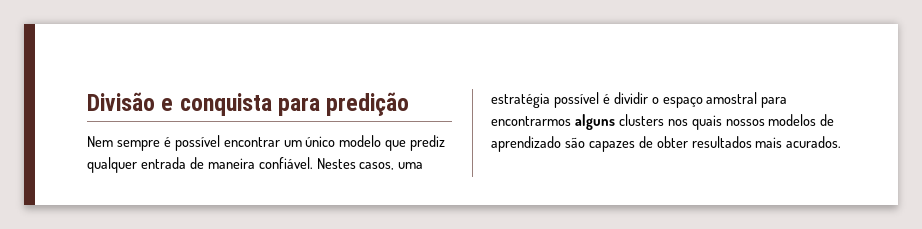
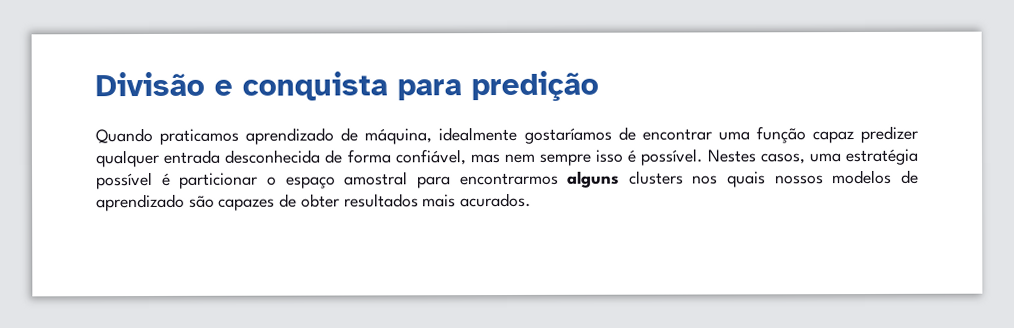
[87,135,446,151] [87,157,313,173] Nem sempre é possível encontrar um único modelo que prediz qualquer entrada de maneira confiável. -> [95,125,919,145] [95,148,704,168] Quando praticamos aprendizado de máquina, idealmente gostaríamos de encontrar uma função capaz predizer qualquer entrada desconhecida de forma confiável, mas nem sempre isso é possível.
[613,92,648,104] dividir -> [179,172,259,189] particionar

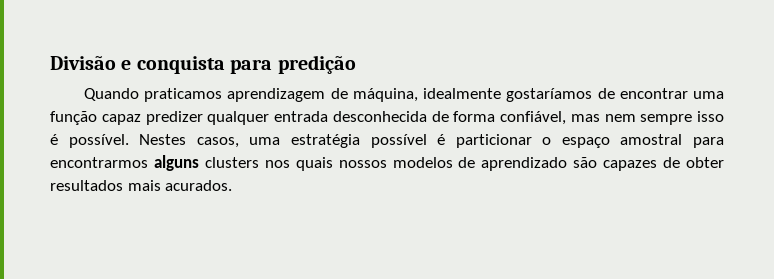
[245,127,335,145] aprendizado -> [227,88,326,102] aprendizagem

